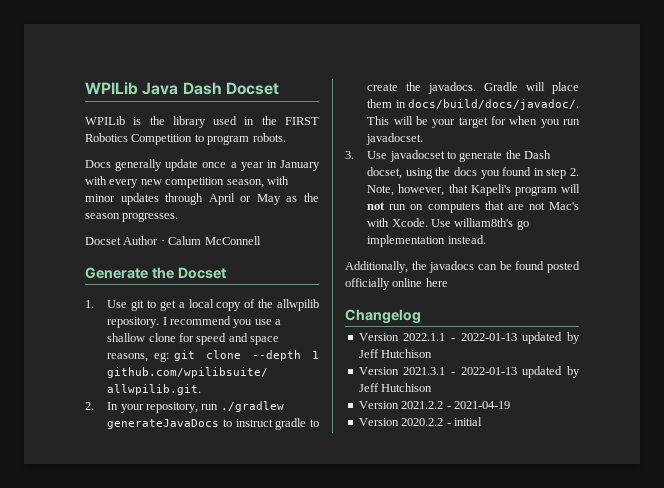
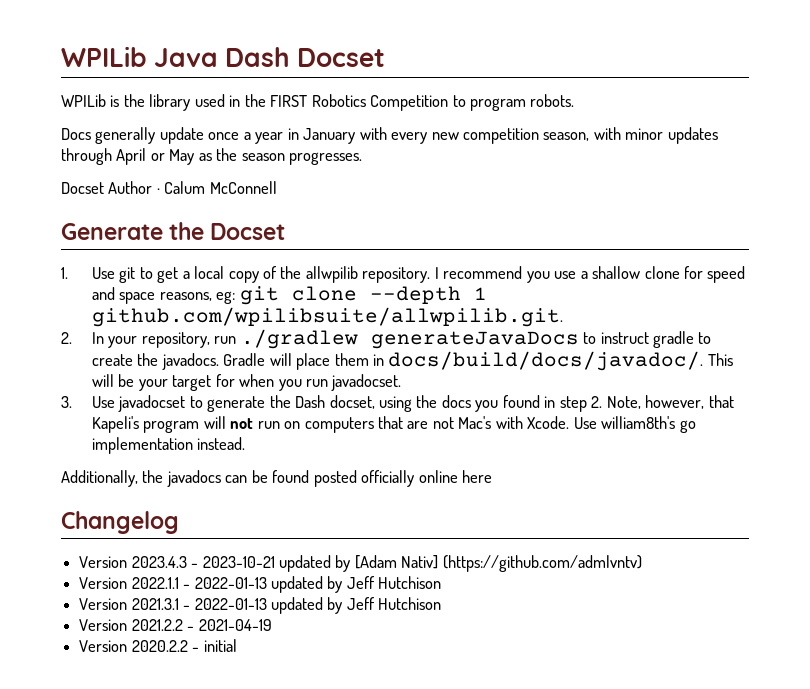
(421, 316) none -> [79,555,642,572] // Version 2023.4.3 - 2023-10-21 updated by [Adam Nativ] (https://github.com/admlvntv)

